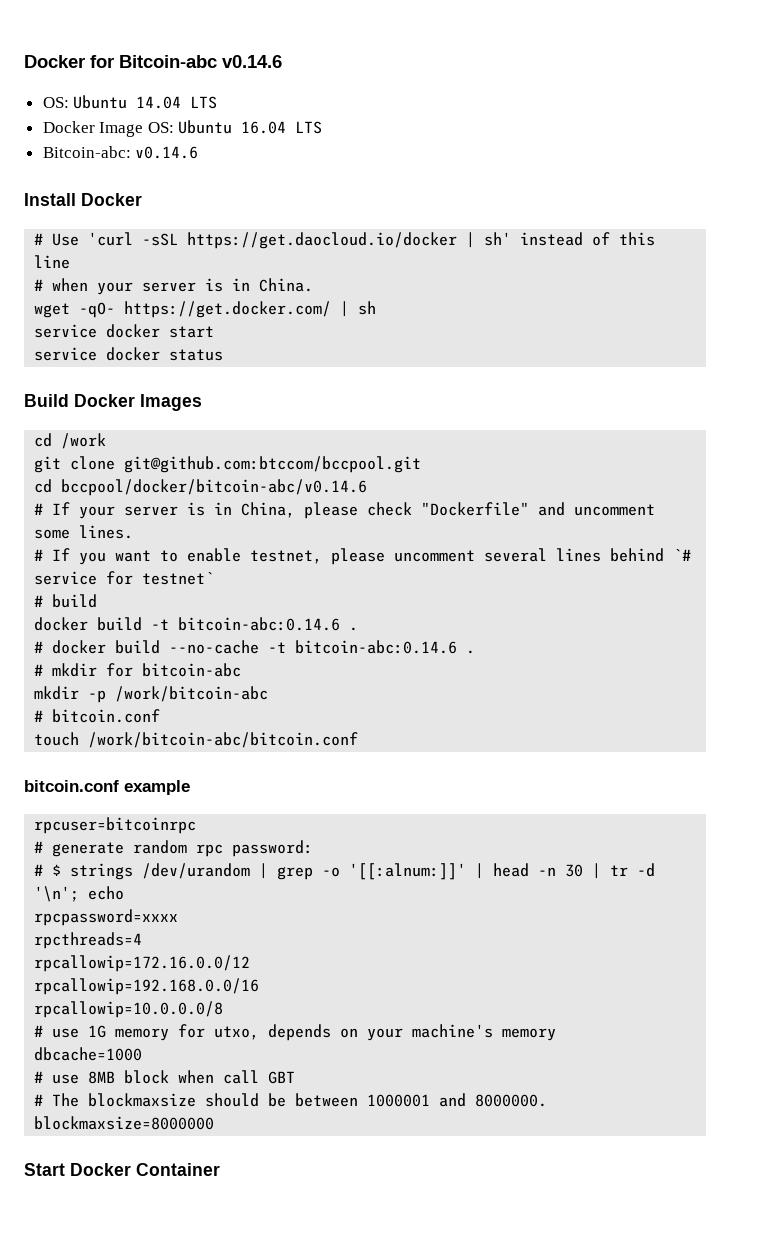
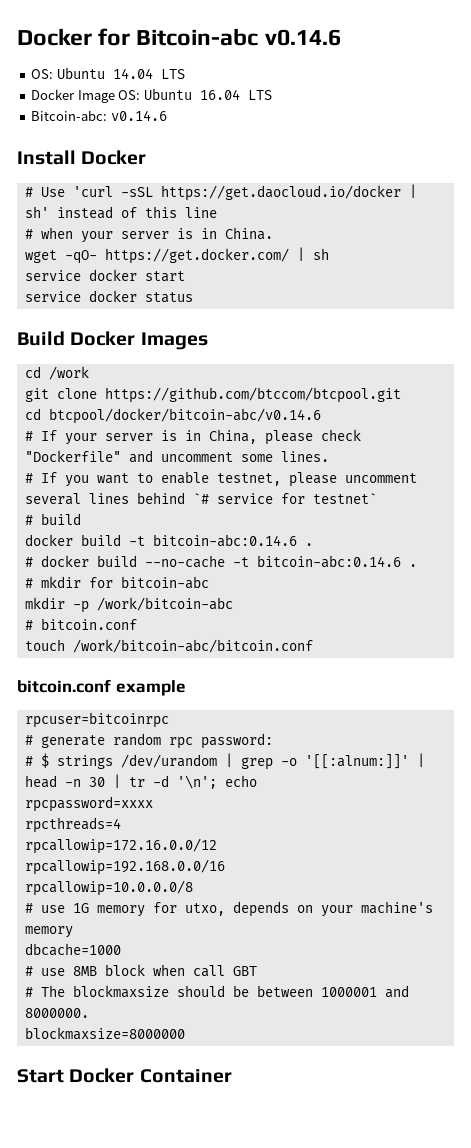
[124,456,422,473] [34,479,368,496] git@github.com:btccom/bccpool.git // cd bccpool/docker/bitcoin-abc/v0.14.6 -> [104,387,401,403] [24,408,321,424] https://github.com/btccom/btcpool.git // cd btcpool/docker/bitcoin-abc/v0.14.6

